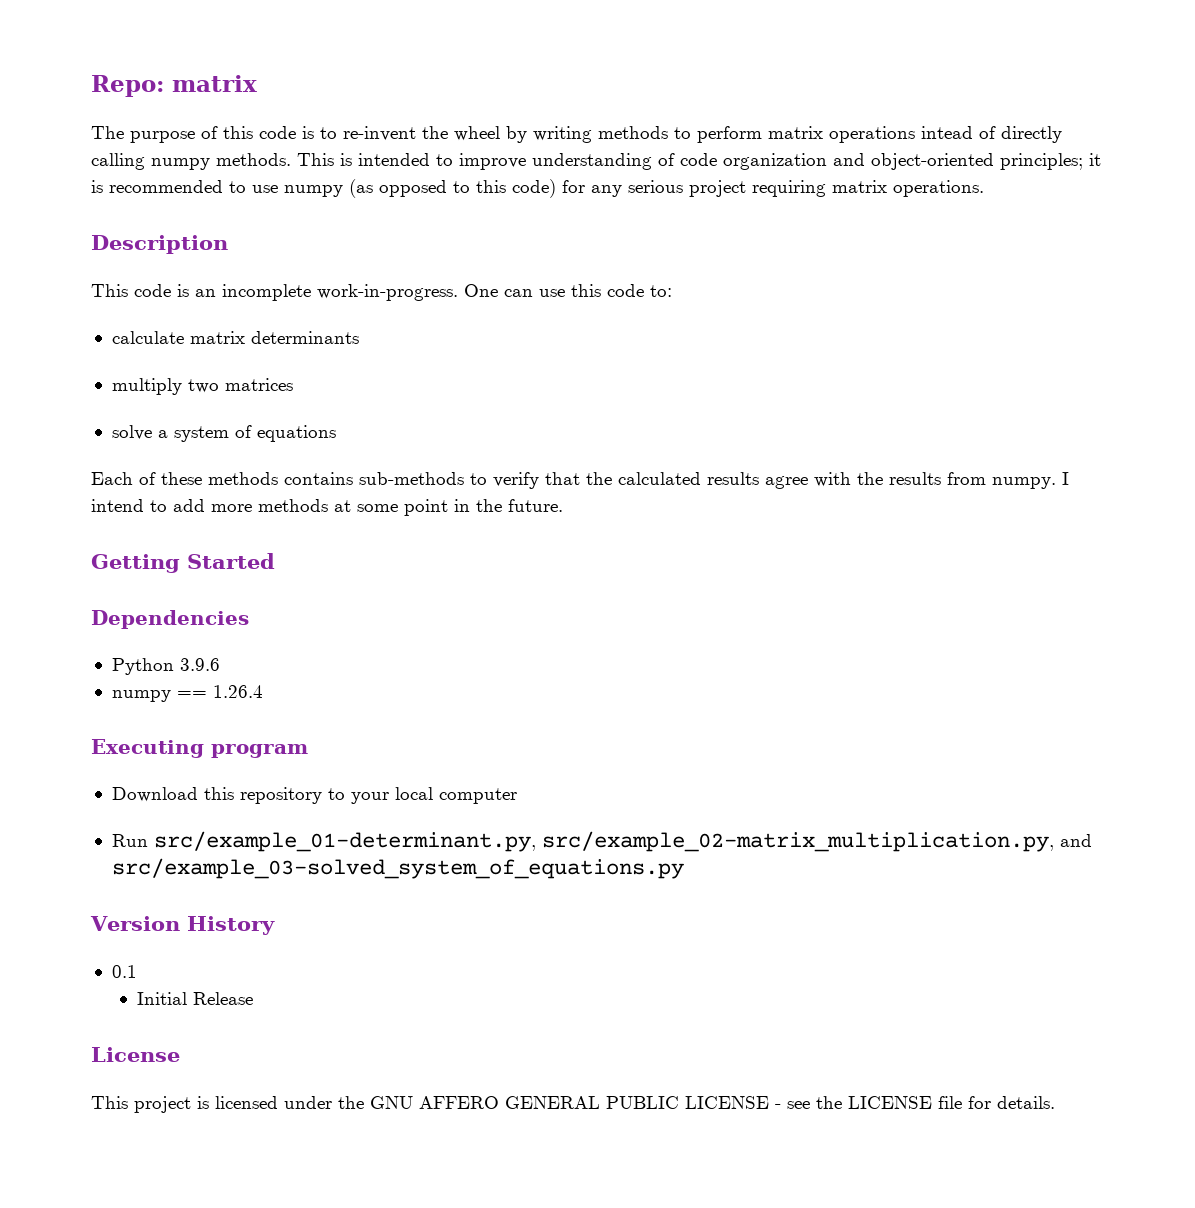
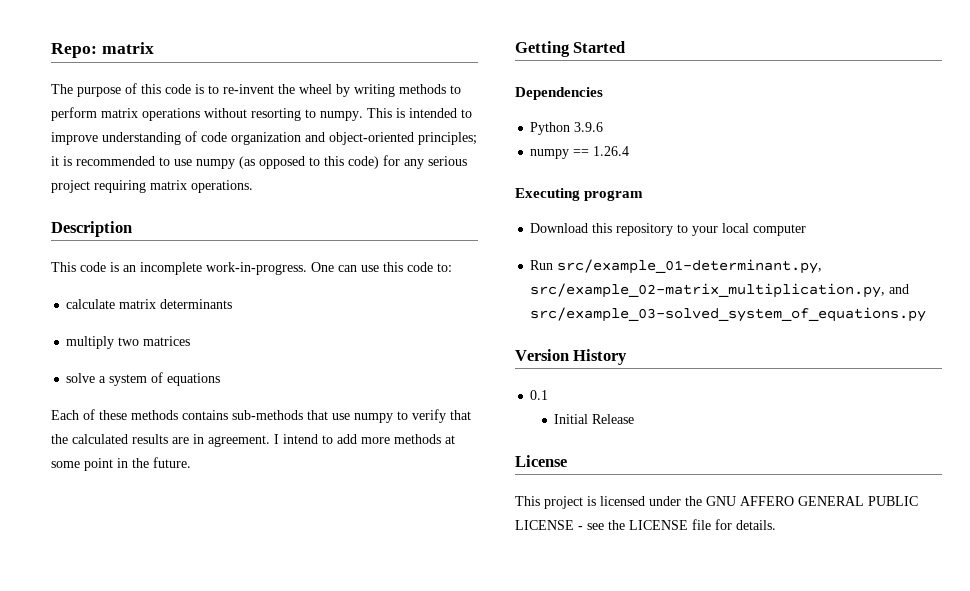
[921,126,1062,143] [91,153,291,170] intead of directly calling numpy methods. -> [204,108,363,121] without resorting to numpy.
(464, 478) none -> [307,410,393,423] that use numpy
[765,472,1056,489] agree with the results from numpy. -> [172,434,270,447] are in agreement.

